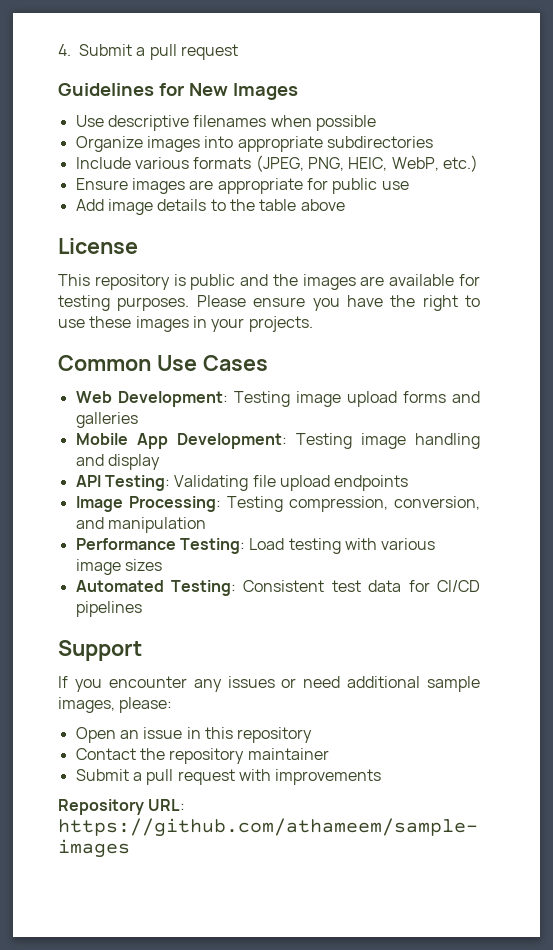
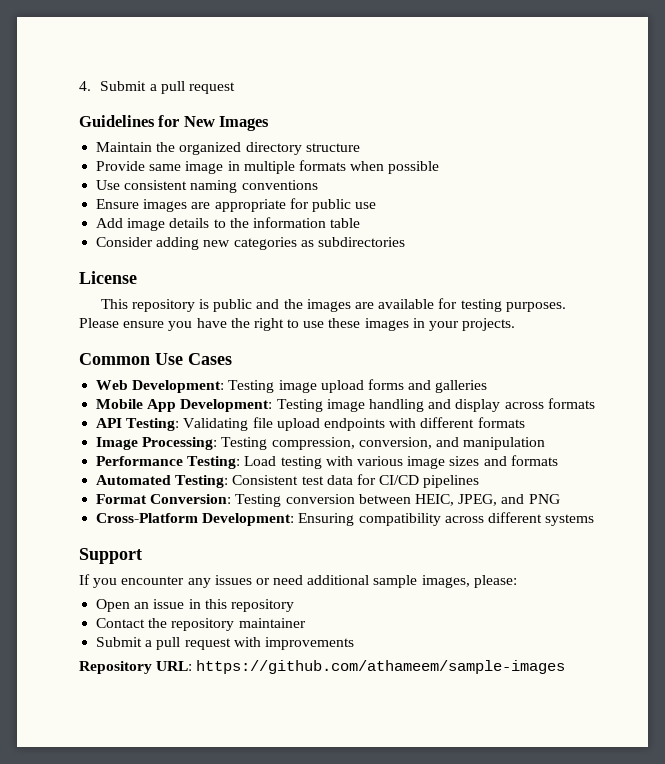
[75,115,376,131] [75,136,433,152] [75,155,478,172] Use descriptive filenames when possible // Organize images into appropriate subdirectories // Include various formats (JPEG, PNG, HEIC, WebP, etc.) -> [96,142,360,155] [96,160,440,174] [96,180,318,193] Maintain the organized directory structure // Provide same image in multiple formats when possible // Use consistent naming conventions
(255, 205) none -> [252,217,326,228] information
[300,199,345,211] above -> [96,237,405,250] // Consider adding new categories as subdirectories
(160, 462) none -> [504,398,595,409] across formats
(409, 483) none -> [389,417,525,428] with different formats
(162, 565) none -> [483,455,558,466] and formats
(142, 609) none -> [96,494,560,507] [96,512,595,526] // Format Conversion: Testing conversion between HEIC, JPEG, and PNG // Cross-Platform Development: Ensuring compatibility across different systems

